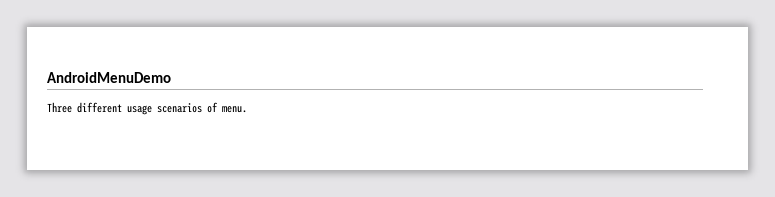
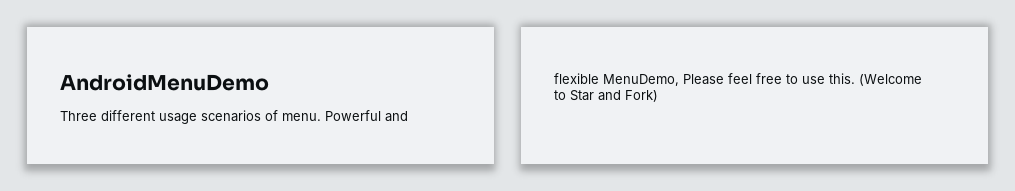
(247, 109) none -> [325,110,408,122] [554,73,922,86] [554,90,658,102] Powerful and flexible MenuDemo, Please feel free to use this. (Welcome to Star and Fork)

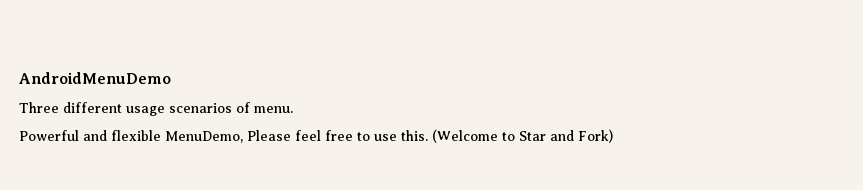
(321, 117) none -> (293, 109) //

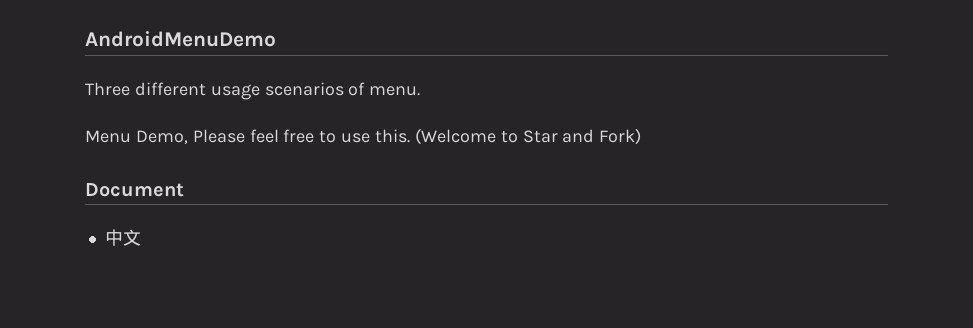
[19,130,243,143] Powerful and flexible MenuDemo, -> [85,130,188,144] Menu Demo,
(613, 136) none -> [85,183,184,197] [104,229,141,246] // Document // 中文

